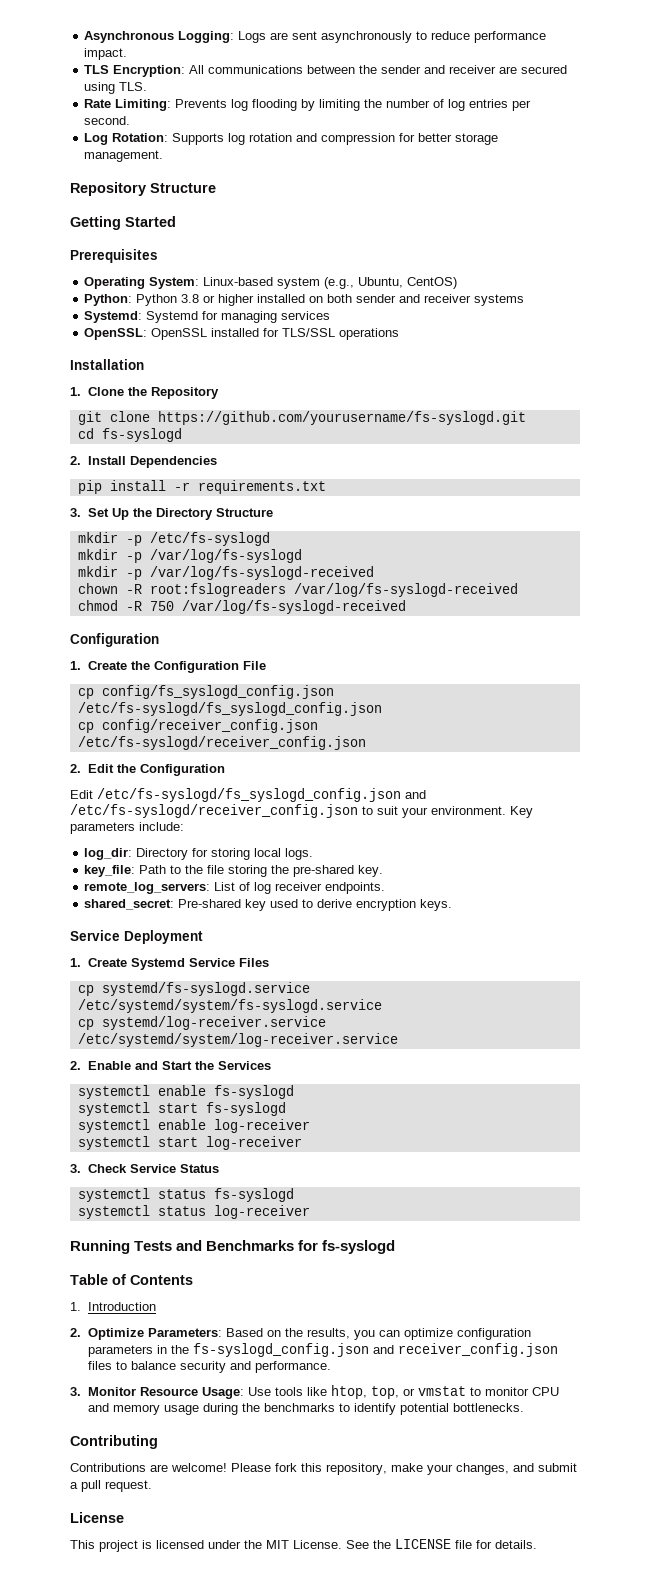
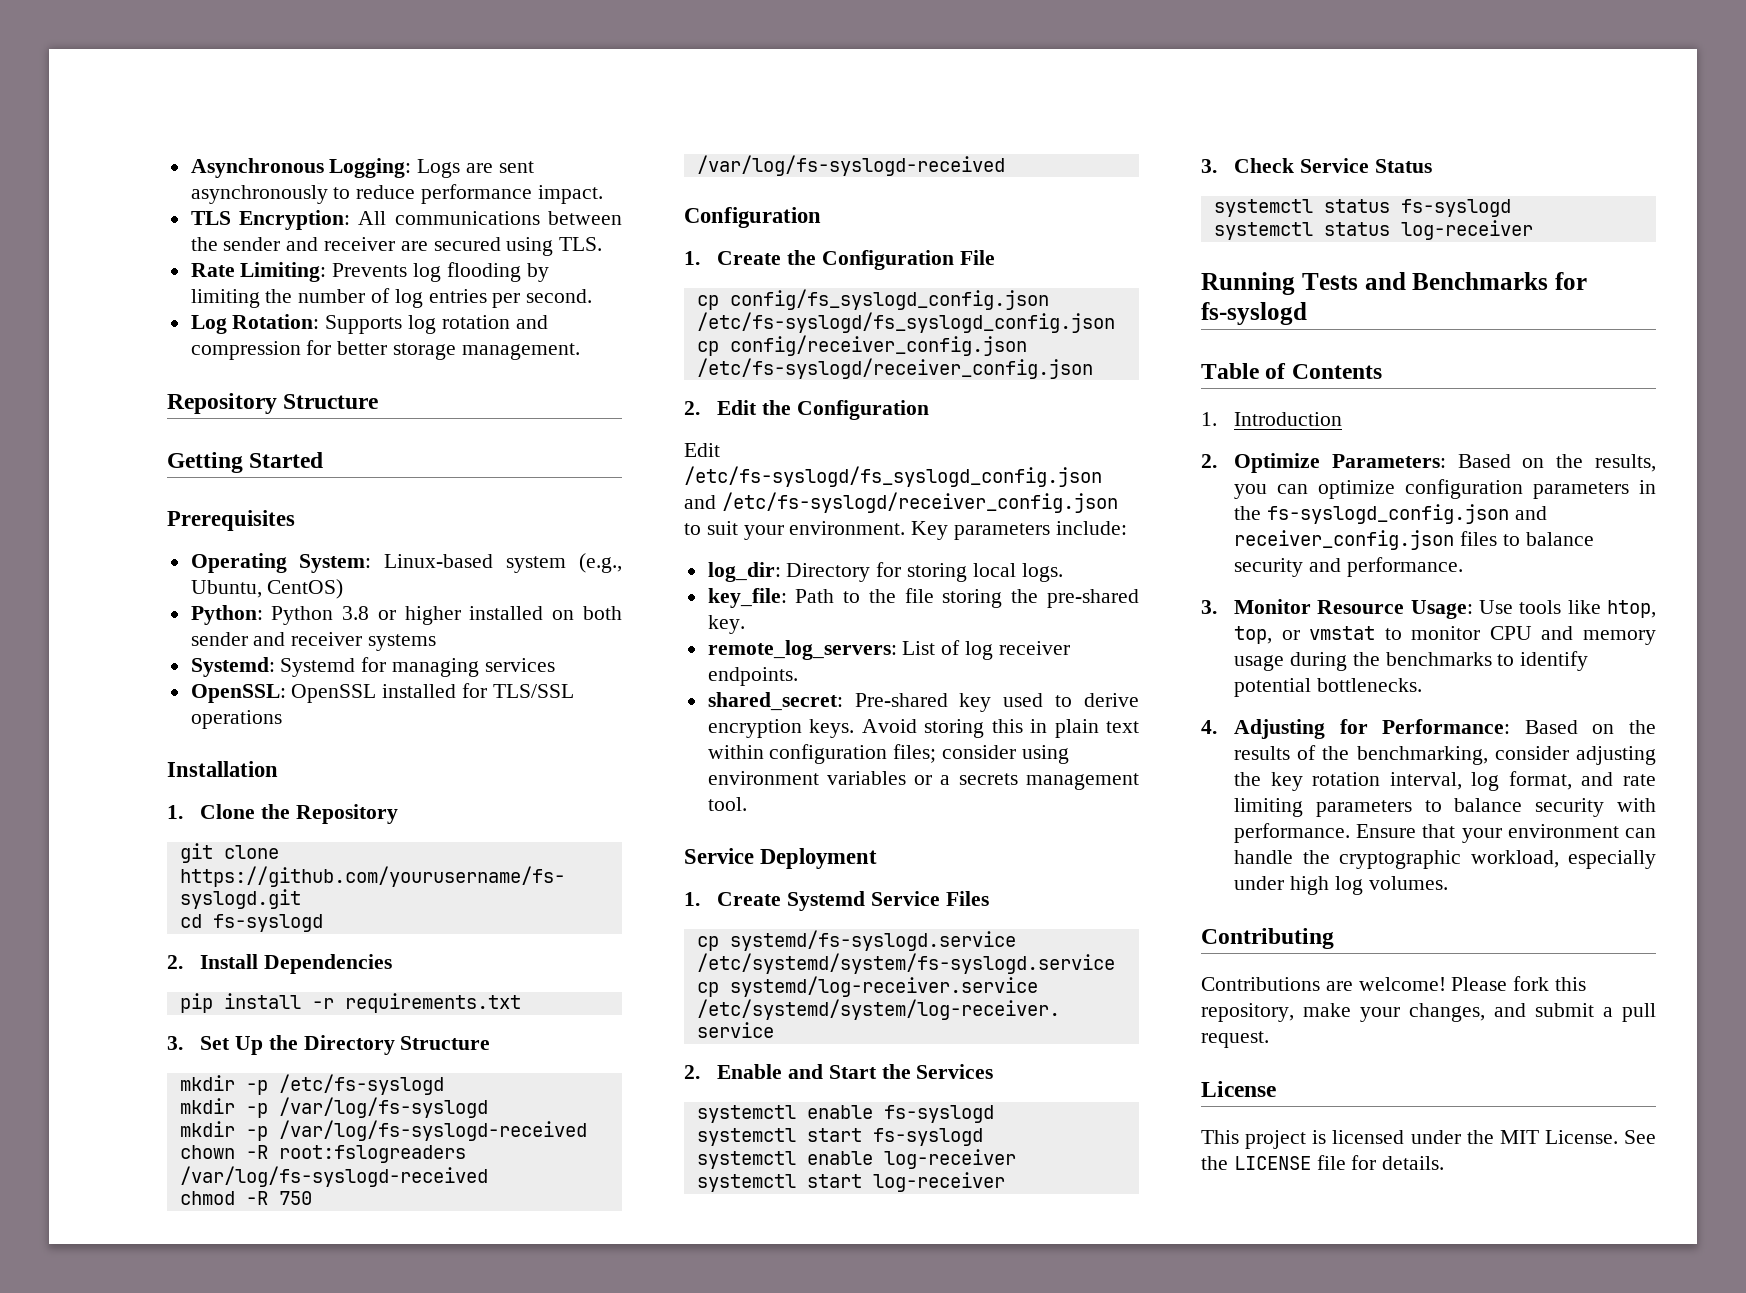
(453, 905) none -> [861,719,1139,738] [707,744,1069,764] [707,771,1139,790] [707,797,747,811] Avoid storing this in plain text within configuration files; consider using environment variables or a secrets management tool.
(525, 1407) none -> [1201,719,1656,739] [1234,745,1656,765] [1234,771,1656,791] [1234,798,1656,817] [1234,823,1656,843] [1234,850,1656,869] [1234,876,1448,895] // 4. Adjusting for Performance: Based on the results of the benchmarking, consider adjusting the key rotation interval, log format, and rate limiting parameters to balance security with performance. Ensure that your environment can handle the cryptographic workload, especially under high log volumes.

